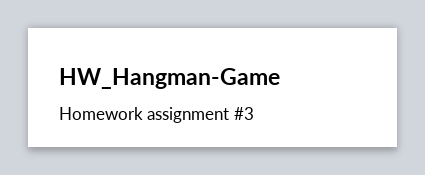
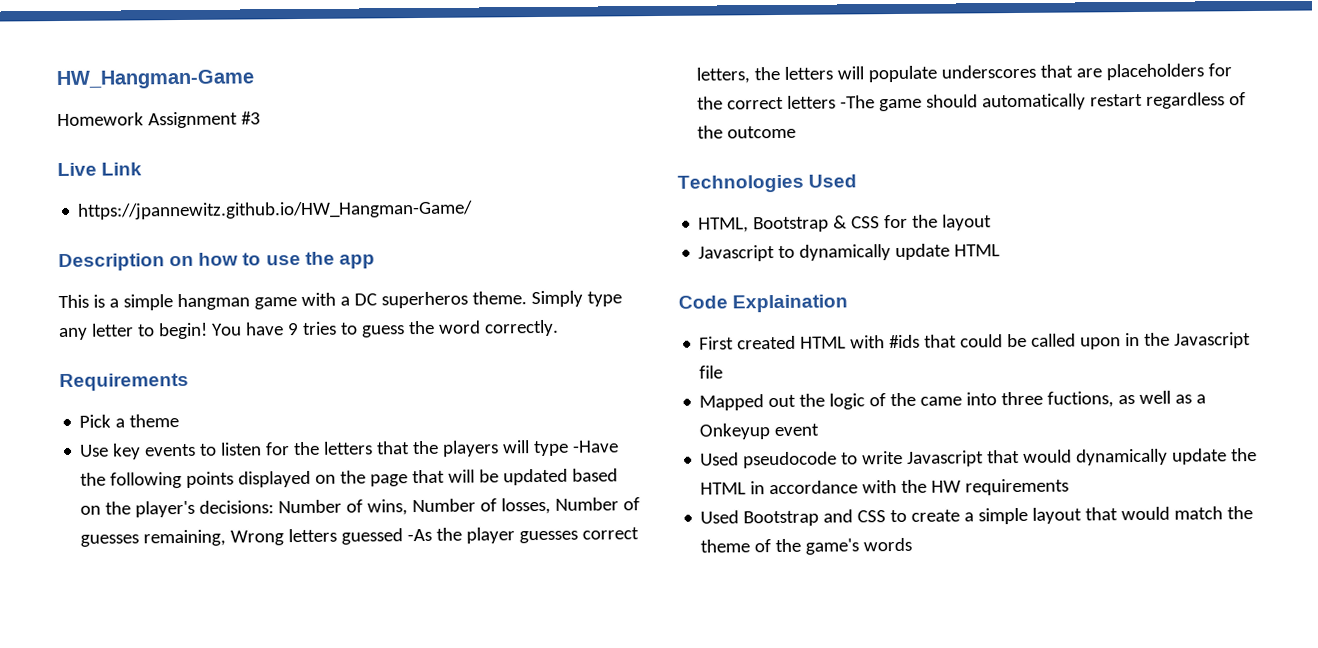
[147,107,230,123] assignment -> [147,111,238,129] Assignment
(254, 113) none -> [57,162,143,177] [77,200,474,220] [58,251,375,272] [58,290,622,311] [59,319,559,341] [59,372,189,392] [79,414,180,428] [79,440,620,460] [80,468,619,489] [80,497,641,518] [80,527,640,547] [696,63,1233,84] [697,92,1247,112] [697,125,797,139] [677,174,858,193] [698,214,993,233] [698,243,1001,262] [678,294,849,313] [699,332,1252,350] [699,365,724,379] [699,390,1207,411] [699,423,820,440] [700,447,1258,469] [700,478,1070,496] [700,506,1254,527] [700,537,913,555] // Live Link // https://jpannewitz.github.io/HW_Hangman-Game/ // Description on how to use the app // This is a simple hangman game with a DC superheros theme. Simply type any letter to begin! You have 9 tries to guess the word correctly. // Requirements // Pick a theme // Use key events to listen for the letters that the players will type -Have the following points displayed on the page that will be updated based on the player's decisions: Number of wins, Number of losses, Number of guesses remaining, Wrong letters guessed -As the player guesses correct letters, the letters will populate underscores that are placeholders for the correct letters -The game should automatically restart regardless of the outcome // Technologies Used // HTML, Bootstrap & CSS for the layout // Javascript to dynamically update HTML // Code Explaination // First created HTML with #ids that could be called upon in the Javascript file // Mapped out the logic of the came into three fuctions, as well as a Onkeyup event // Used pseudocode to write Javascript that would dynamically update the HTML in accordance with the HW requirements // Used Bootstrap and CSS to create a simple layout that would match the theme of the game's words

